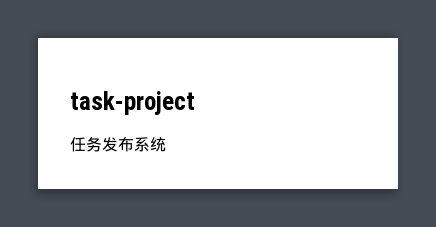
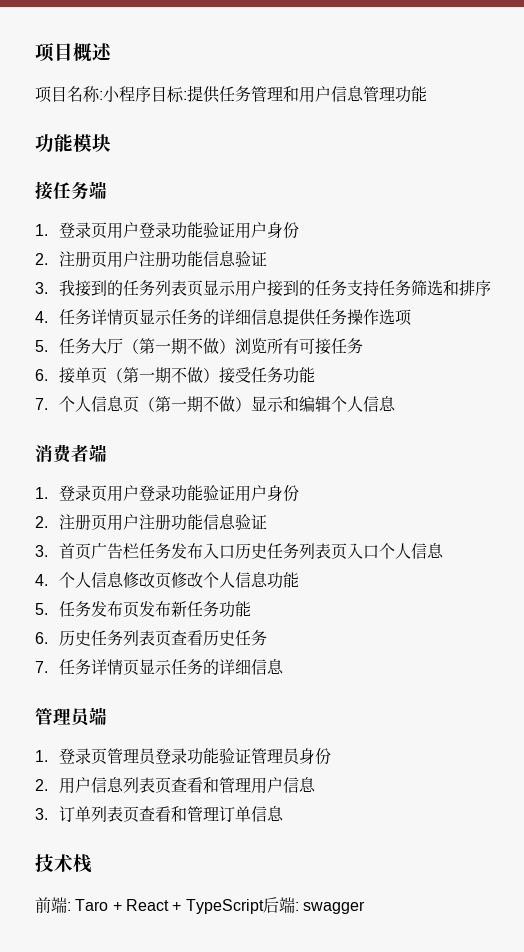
[70,91,195,115] [70,136,166,152] task-project // 任务发布系统 -> [35,43,112,62] [35,85,427,103] [35,134,111,152] [35,181,107,200] [35,222,300,239] [35,251,268,268] [35,280,492,297] [35,308,413,326] [35,338,364,355] [35,367,316,384] [35,396,397,413] [35,444,107,463] [35,485,300,502] [35,514,268,531] [35,543,445,560] [35,572,300,589] [35,601,252,618] [35,630,268,647] [35,659,285,676] [35,707,107,727] [35,748,332,765] [35,777,317,794] [35,806,285,823] [35,854,92,873] [35,897,365,914] 项目概述 // 项目名称:小程序目标:提供任务管理和用户信息管理功能 // 功能模块 // 接任务端 // 1.登录页用户登录功能验证用户身份 // 2.注册页用户注册功能信息验证 // 3.我接到的任务列表页显示用户接到的任务支持任务筛选和排序 // 4.任务详情页显示任务的详细信息提供任务操作选项 // 5.任务大厅（第一期不做）浏览所有可接任务 // 6.接单页（第一期不做）接受任务功能 // 7.个人信息页（第一期不做）显示和编辑个人信息 // 消费者端 // 1.登录页用户登录功能验证用户身份 // 2.注册页用户注册功能信息验证 // 3.首页广告栏任务发布入口历史任务列表页入口个人信息 // 4.个人信息修改页修改个人信息功能 // 5.任务发布页发布新任务功能 // 6.历史任务列表页查看历史任务 // 7.任务详情页显示任务的详细信息 // 管理员端 // 1.登录页管理员登录功能验证管理员身份 // 2.用户信息列表页查看和管理用户信息 // 3.订单列表页查看和管理订单信息 // 技术栈 // 前端: Taro + React + TypeScript后端: swagger

